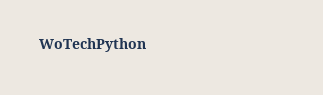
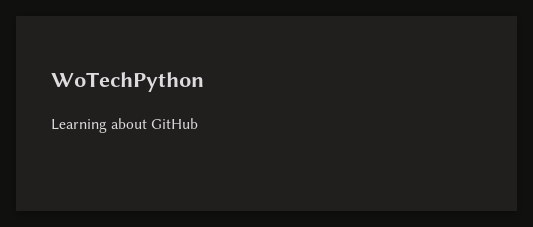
(146, 45) none -> [51,118,199,133] // Learning about GitHub

